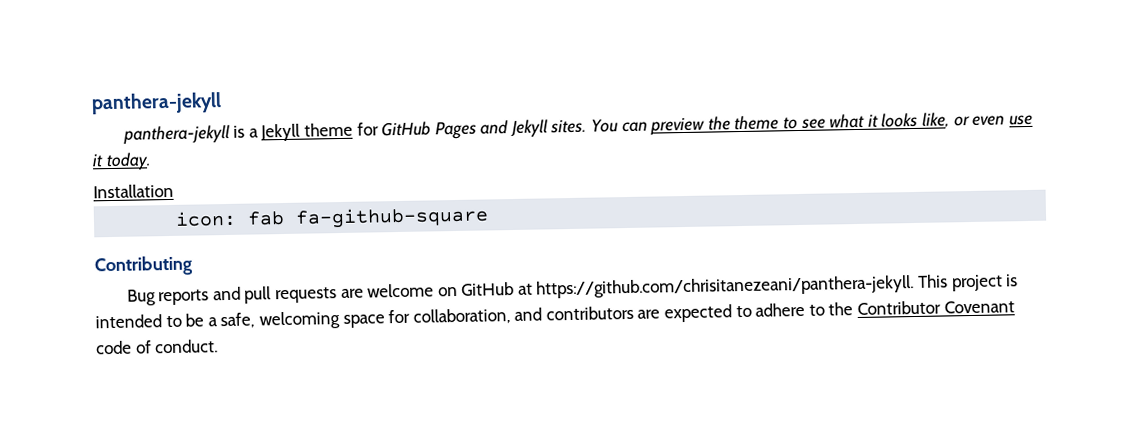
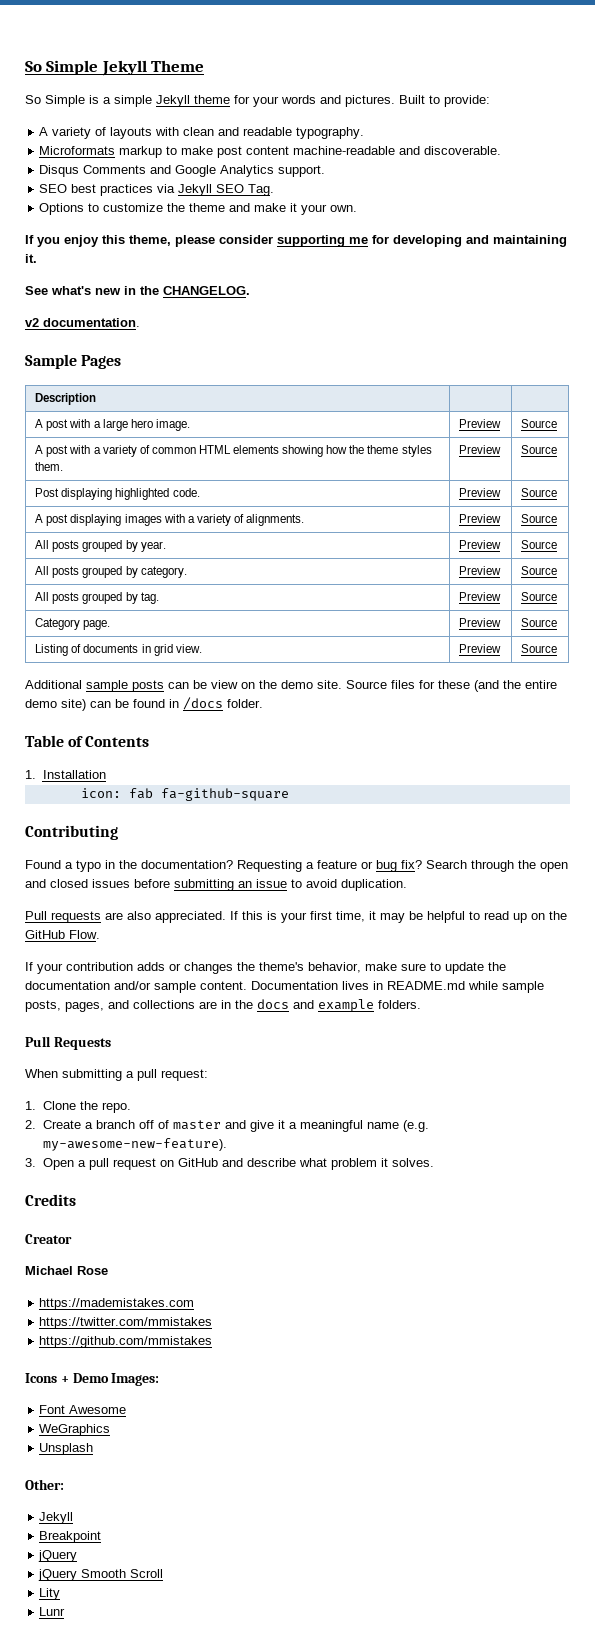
[91,92,222,115] [122,124,230,145] panthera-jekyll // panthera-jekyll -> [25,60,205,76] [25,95,85,107] So Simple Jekyll Theme // So Simple
(259, 133) none -> [114,95,152,107] simple
[381,112,1033,140] [92,152,152,172] GitHub Pages and Jekyll sites. You can preview the theme to see what it looks like, or even use it today. // -> [253,95,490,107] [39,127,365,139] [39,146,502,158] [39,165,326,177] [39,184,275,196] [39,203,358,215] [25,235,567,247] [25,254,37,263] [25,286,250,295] [25,318,140,327] [25,354,122,369] [35,393,97,405] [35,419,190,431] [459,419,502,428] [521,419,558,428] [35,445,432,457] [35,462,64,471] [459,445,502,454] [521,445,558,454] [35,488,200,500] [459,488,502,497] [521,488,558,497] [35,514,305,526] [459,514,502,523] [521,514,558,523] [35,540,166,552] [459,540,502,549] [521,540,558,549] [35,566,187,578] [459,566,502,575] [521,566,558,575] [35,592,159,604] [459,592,502,601] [521,592,558,601] [35,618,111,630] [459,618,502,627] [521,618,558,627] [35,644,202,656] [459,644,502,653] [521,644,558,653] [25,680,557,692] [25,697,263,711] [25,735,150,747] [25,770,36,779] your words and pictures. Built to provide: // A variety of layouts with clean and readable typography. // Microformats markup to make post content machine-readable and discoverable. // Disqus Comments and Google Analytics support. // SEO best practices via Jekyll SEO Tag. // Options to customize the theme and make it your own. // If you enjoy this theme, please consider supporting me for developing and maintaining it. // See what's new in the CHANGELOG. // v2 documentation. // Sample Pages // Description | | // A post with a large hero image. | Preview | Source // A post with a variety of common HTML elements showing how the theme styles them. | Preview | Source // Post displaying highlighted code. | Preview | Source // A post displaying images with a variety of alignments. | Preview | Source // All posts grouped by year. | Preview | Source // All posts grouped by category. | Preview | Source // All posts grouped by tag. | Preview | Source // Category page. | Preview | Source // Listing of documents in grid view. | Preview | Source // Additional sample posts can be view on the demo site. Source files for these (and the entire demo site) can be found in /docs folder. // Table of Contents // 1.
[126,274,1019,306] [95,300,1015,330] [96,339,219,355] Bug reports and pull requests are welcome on GitHub at https://github.com/chrisitanezeani/panthera-jekyll. This project is intended to be a safe, welcoming space for collaboration, and contributors are expected to adhere to the Contributor Covenant code of conduct. -> [25,860,568,872] [25,879,407,891] [25,911,567,923] [25,930,100,939] [25,962,506,974] [25,981,544,993] [25,999,421,1012] [25,1036,111,1050] [25,1069,208,1081] [25,1101,131,1113] [25,1120,429,1132] [42,1138,227,1151] [25,1158,434,1170] [25,1194,76,1206] [25,1234,72,1244] [25,1266,108,1275] [39,1298,195,1310] [39,1317,213,1329] [39,1336,213,1348] [25,1373,160,1386] [39,1405,127,1414] [39,1424,111,1436] [39,1443,94,1455] [25,1479,64,1490] [39,1512,74,1524] [39,1531,102,1543] [38,1550,78,1562] [38,1569,164,1581] [39,1588,61,1600] [39,1607,66,1616] Found a typo in the documentation? Requesting a feature or bug fix? Search through the open and closed issues before submitting an issue to avoid duplication. // Pull requests are also appreciated. If this is your first time, it may be helpful to read up on the GitHub Flow. // If your contribution adds or changes the theme's behavior, make sure to update the documentation and/or sample content. Documentation lives in README.md while sample posts, pages, and collections are in the docs and example folders. // Pull Requests // When submitting a pull request: // 1. Clone the repo. // 2. Create a branch off of master and give it a meaningful name (e.g. my-awesome-new-feature). // 3. Open a pull request on GitHub and describe what problem it solves. // Credits // Creator // Michael Rose // https://mademistakes.com // https://twitter.com/mmistakes // https://github.com/mmistakes // Icons + Demo Images: // Font Awesome // WeGraphics // Unsplash // Other: // Jekyll // Breakpoint // jQuery // jQuery Smooth Scroll // Lity // Lunr

